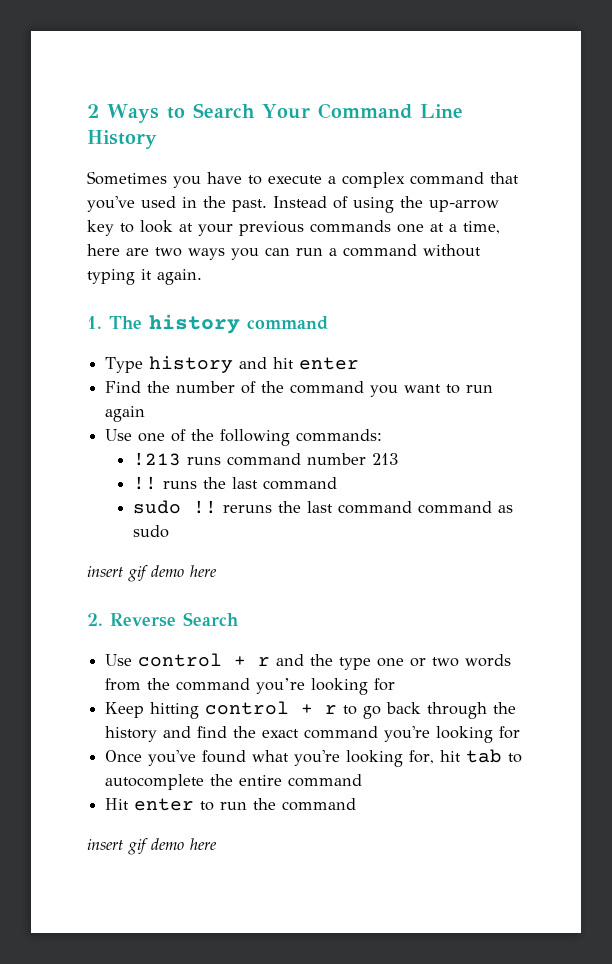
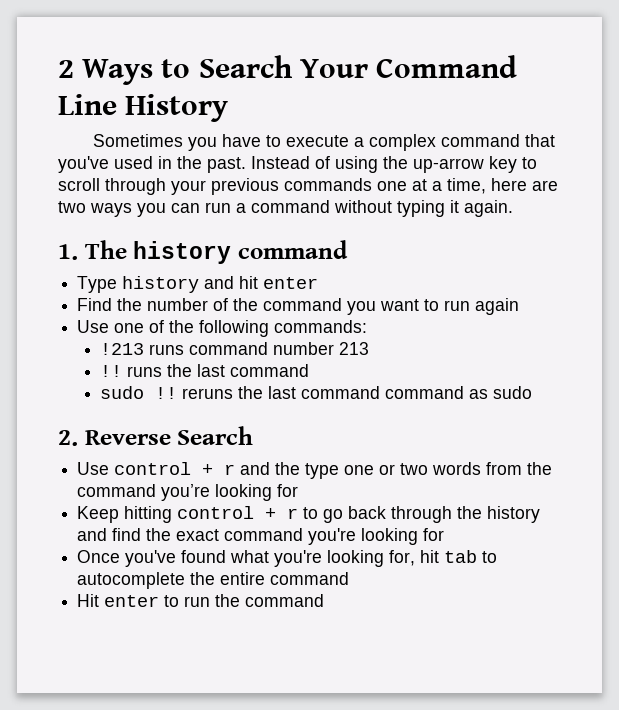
[140,220,193,233] look at -> [58,178,166,195] scroll through
[87,565,217,582] // insert gif demo here -> (533, 392) none
[87,838,217,855] // insert gif demo here -> (325, 600) none

